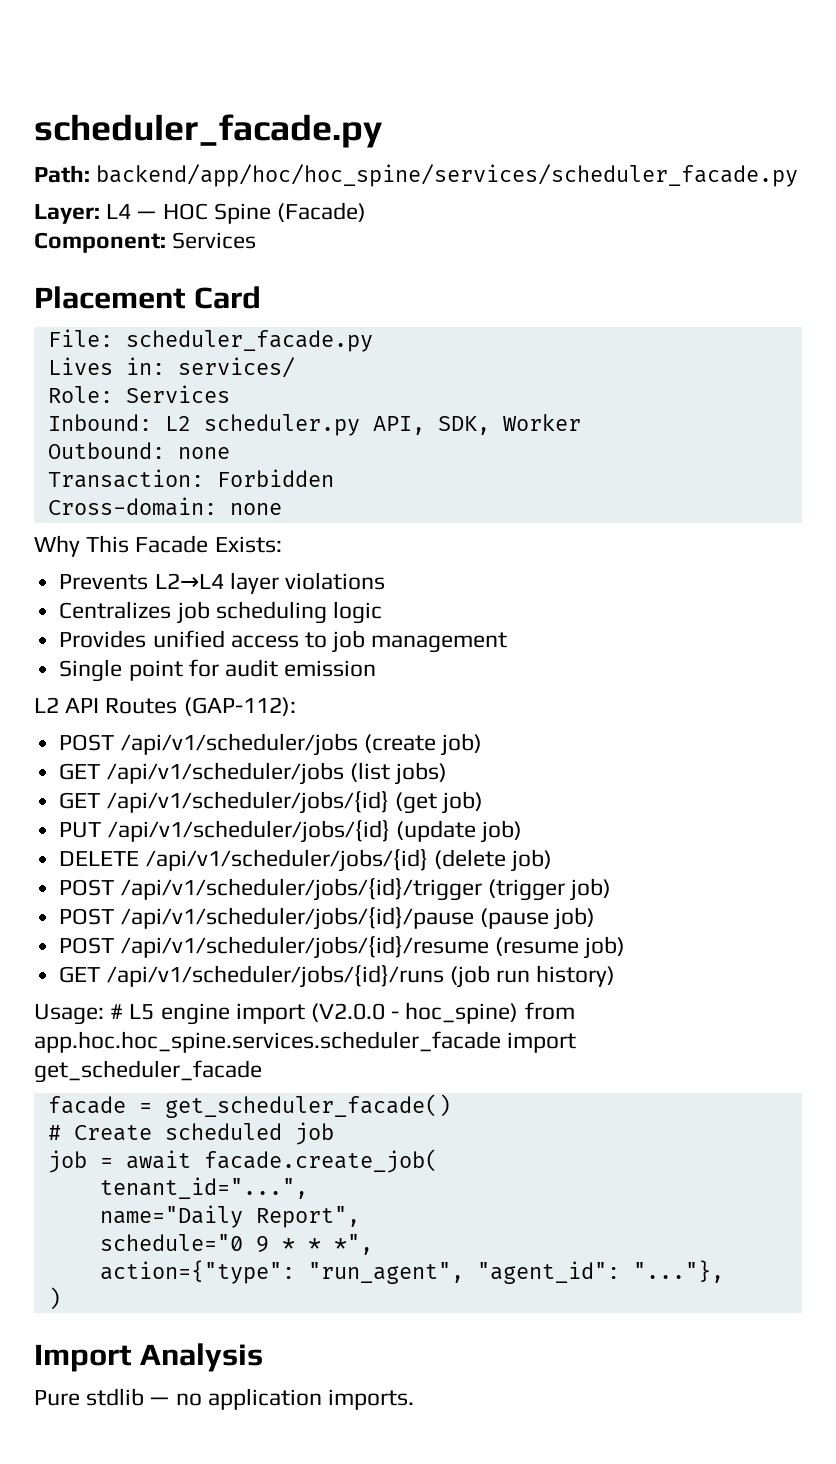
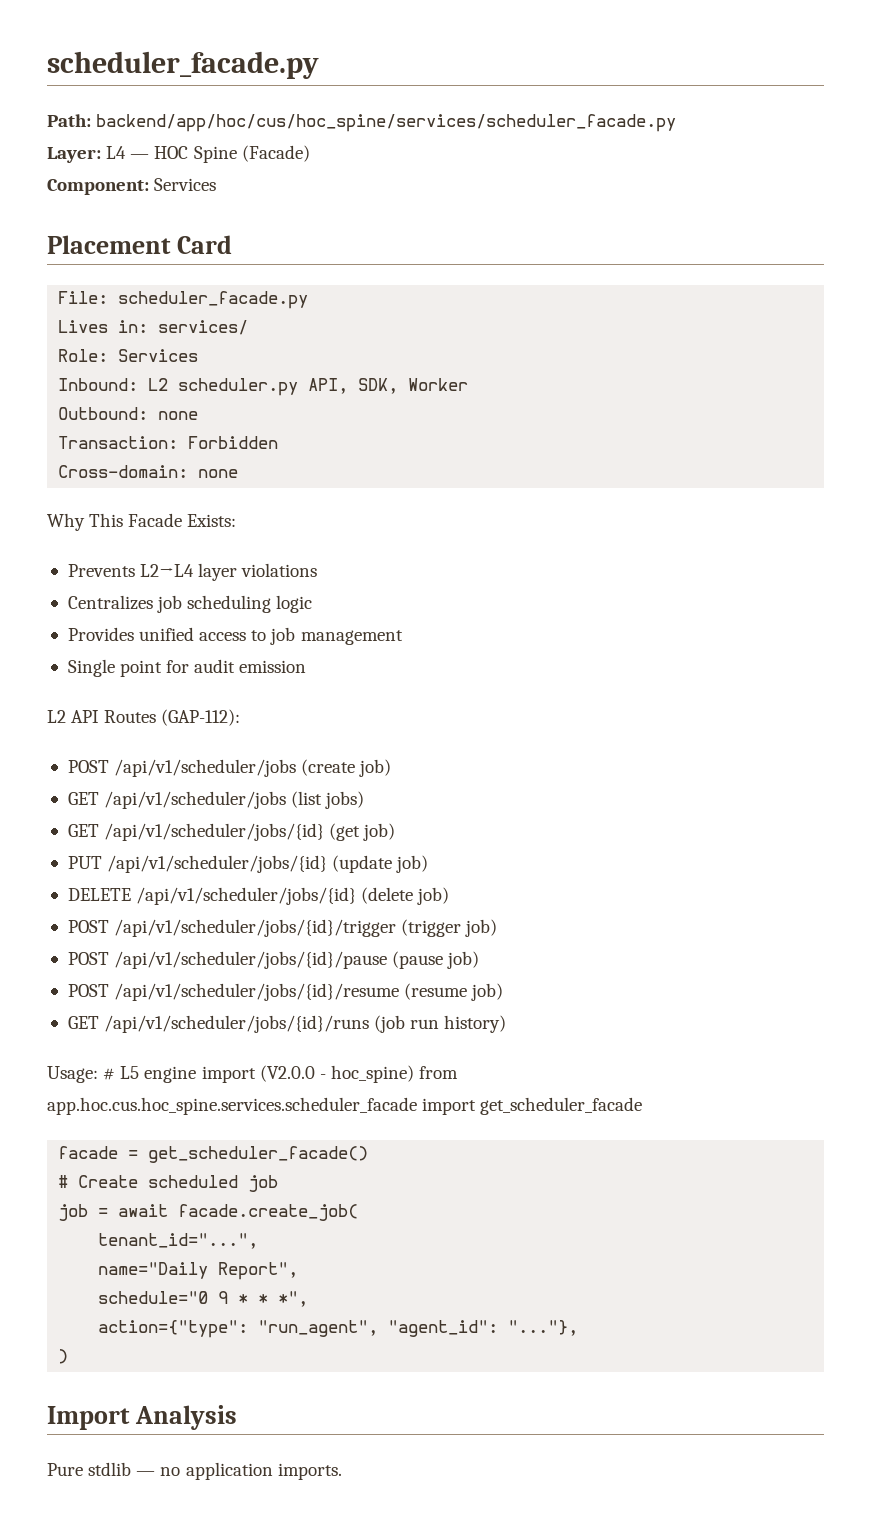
[96,164,799,187] backend/app/hoc/hoc_spine/services/scheduler_facade.py -> [96,114,677,132] backend/app/hoc/cus/hoc_spine/services/scheduler_facade.py
[34,1031,501,1053] app.hoc.hoc_spine.services.scheduler_facade -> [47,1097,417,1115] app.hoc.cus.hoc_spine.services.scheduler_facade

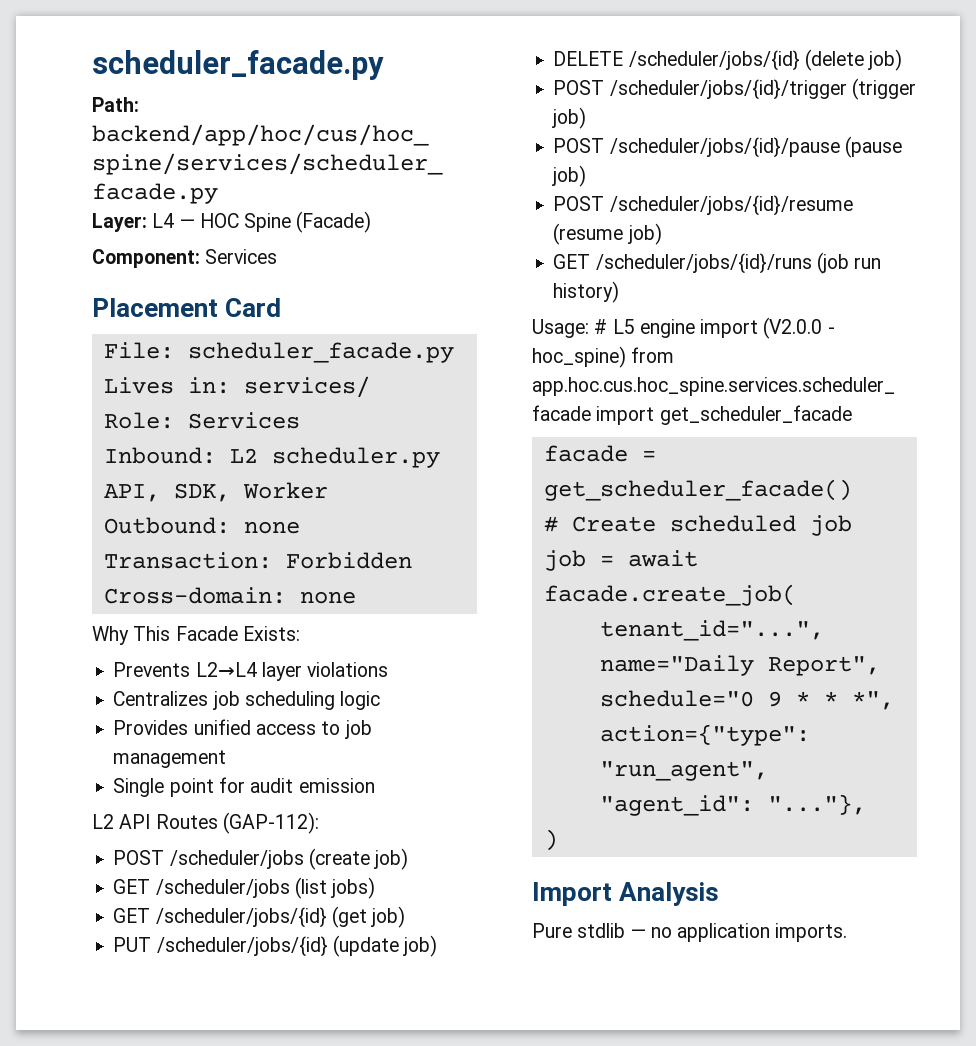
[114,759,297,777] /api/v1/scheduler/jobs -> [169,850,304,869] /scheduler/jobs
[104,791,287,809] /api/v1/scheduler/jobs -> [155,879,290,898] /scheduler/jobs
[104,823,325,841] /api/v1/scheduler/jobs/{id} -> [155,907,327,928] /scheduler/jobs/{id}
[107,855,328,873] /api/v1/scheduler/jobs/{id} -> [156,936,328,957] /scheduler/jobs/{id}
[136,887,357,905] /api/v1/scheduler/jobs/{id} -> [628,50,800,71] /scheduler/jobs/{id}
[114,919,397,937] /api/v1/scheduler/jobs/{id}/trigger -> [609,79,847,100] /scheduler/jobs/{id}/trigger
[114,951,388,969] /api/v1/scheduler/jobs/{id}/pause -> [609,137,840,158] /scheduler/jobs/{id}/pause
[114,983,400,1001] /api/v1/scheduler/jobs/{id}/resume -> [609,195,853,216] /scheduler/jobs/{id}/resume
[104,1015,370,1033] /api/v1/scheduler/jobs/{id}/runs -> [595,253,812,274] /scheduler/jobs/{id}/runs

